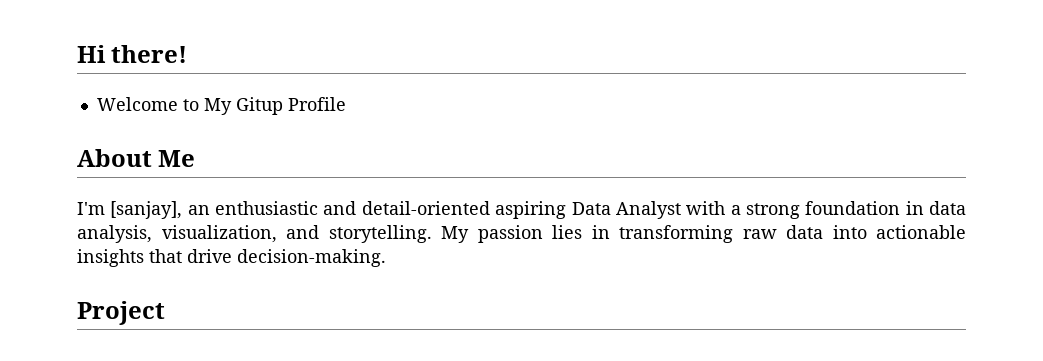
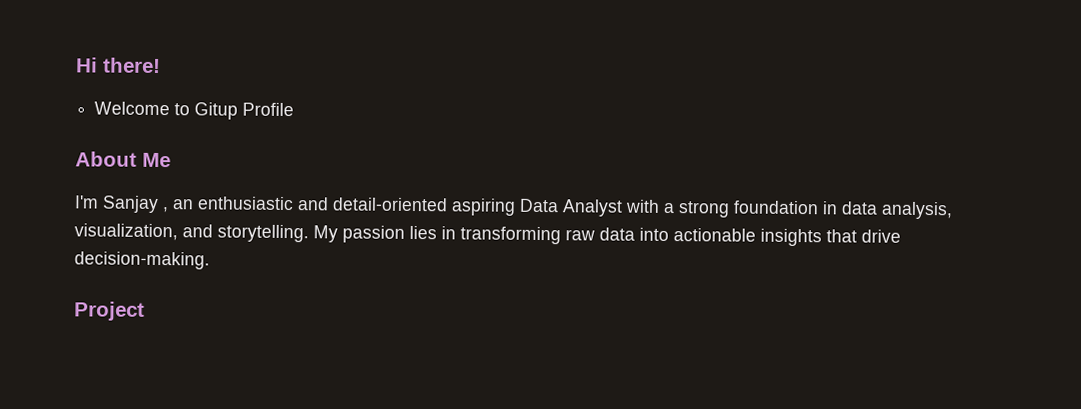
[203,98,232,115] My -> (191, 109) none
[110,201,183,219] [sanjay], -> [102,195,168,213] Sanjay ,

